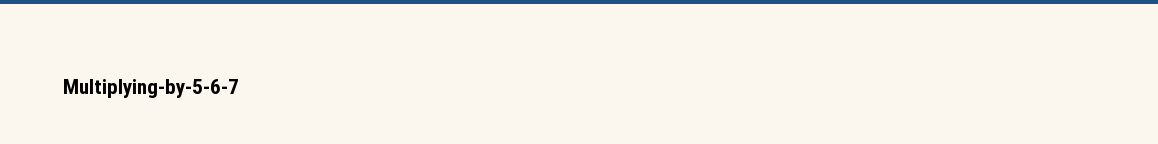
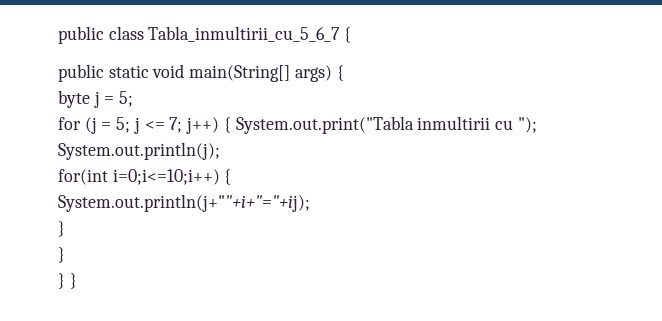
[63,79,239,98] Multiplying-by-5-6-7 -> [58,26,352,44] [58,64,344,82] [58,90,134,108] [58,116,537,134] [58,142,220,160] [58,169,232,185] [58,194,310,212] [58,221,65,237] [58,247,65,263] [58,273,77,289] public class Tabla_inmultirii_cu_5_6_7 { // public static void main(String[] args) { // byte j = 5; // for (j = 5; j <= 7; j++) { System.out.print("Tabla inmultirii cu "); System.out.println(j); // for(int i=0;i<=10;i++) { // System.out.println(j+""+i+"="+ij); // } // } // } }

